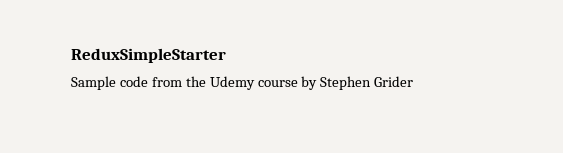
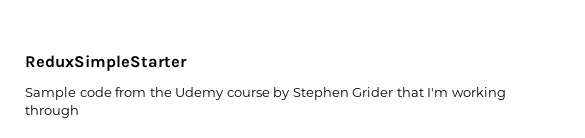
(414, 81) none -> [396,87,506,100] [25,105,79,118] that I'm working through

